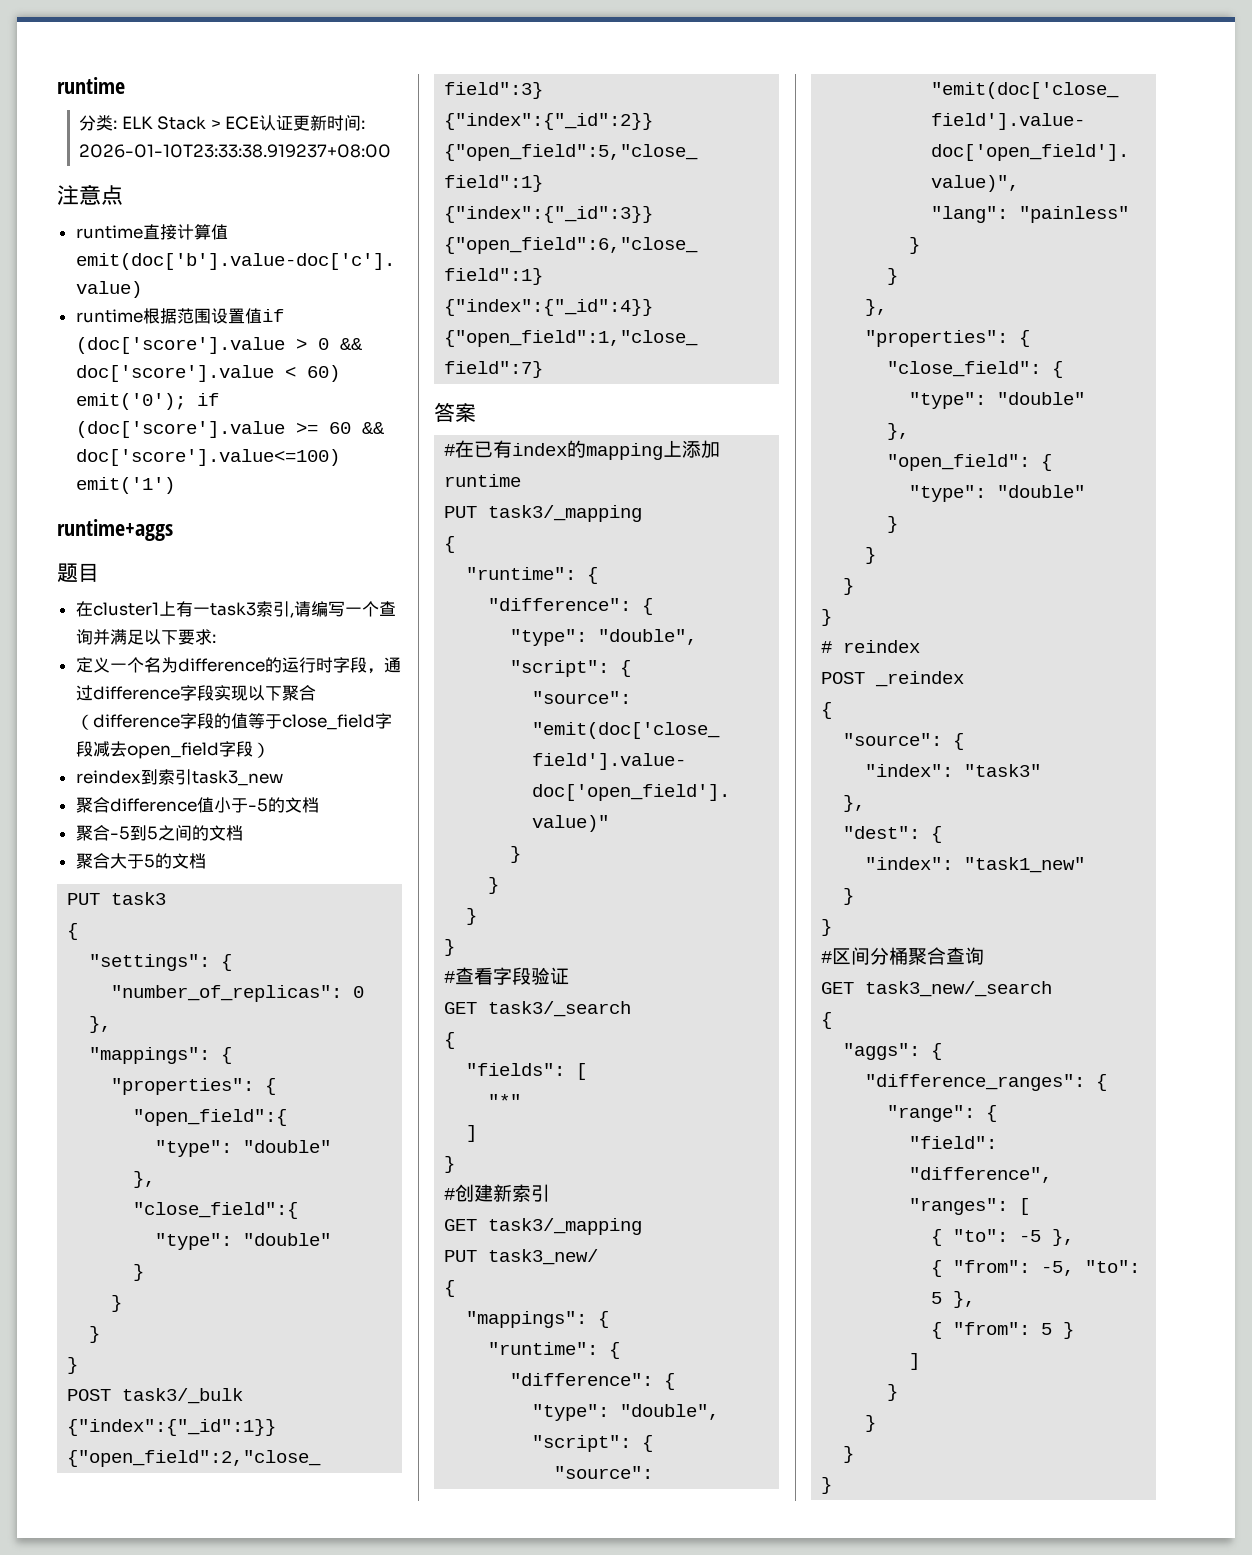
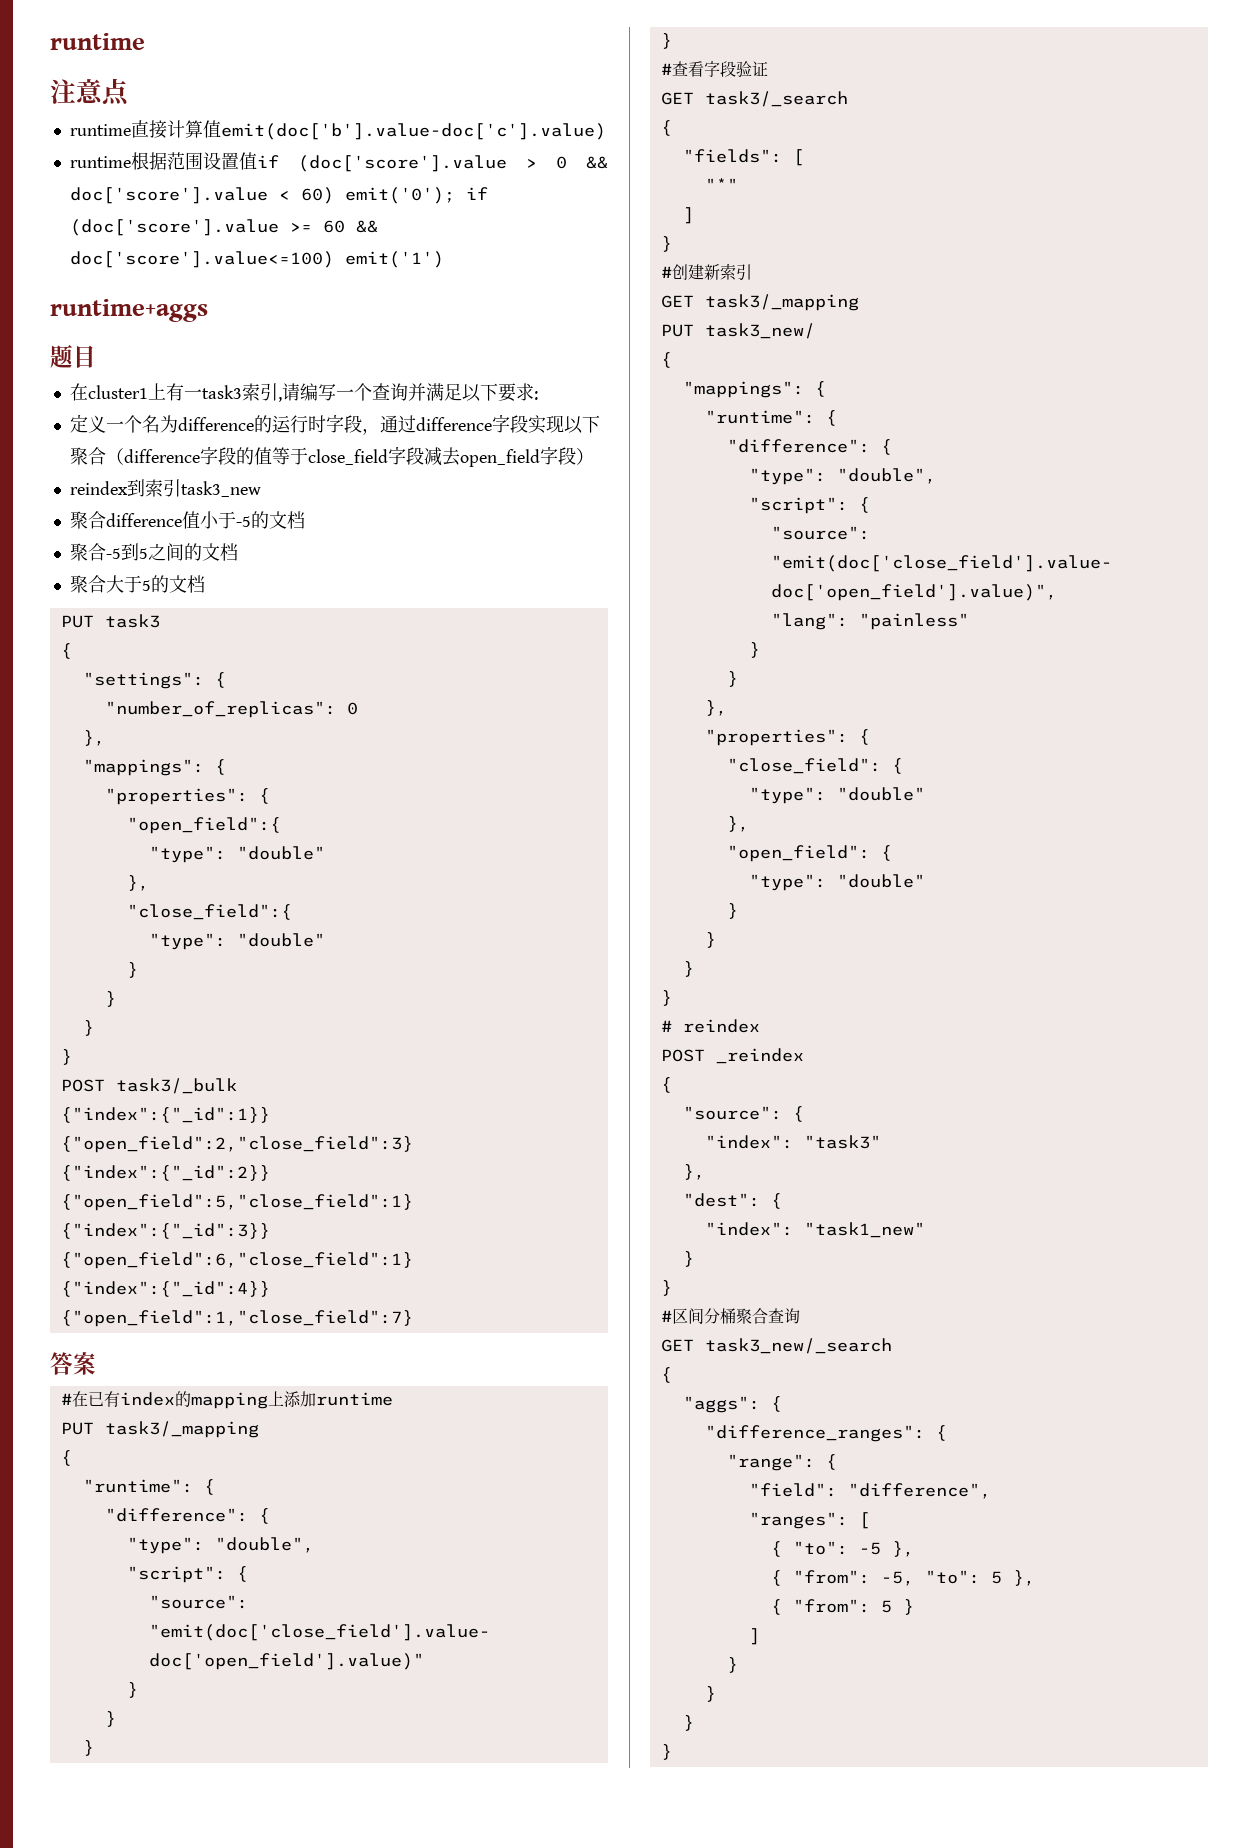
[57,77,125,94] [78,115,366,131] [78,144,391,158] runtime // 分类: ELK Stack > ECE认证更新时间: 2026-01-10T23:33:38.919237+08:00 -> [50,33,145,50] runtime

